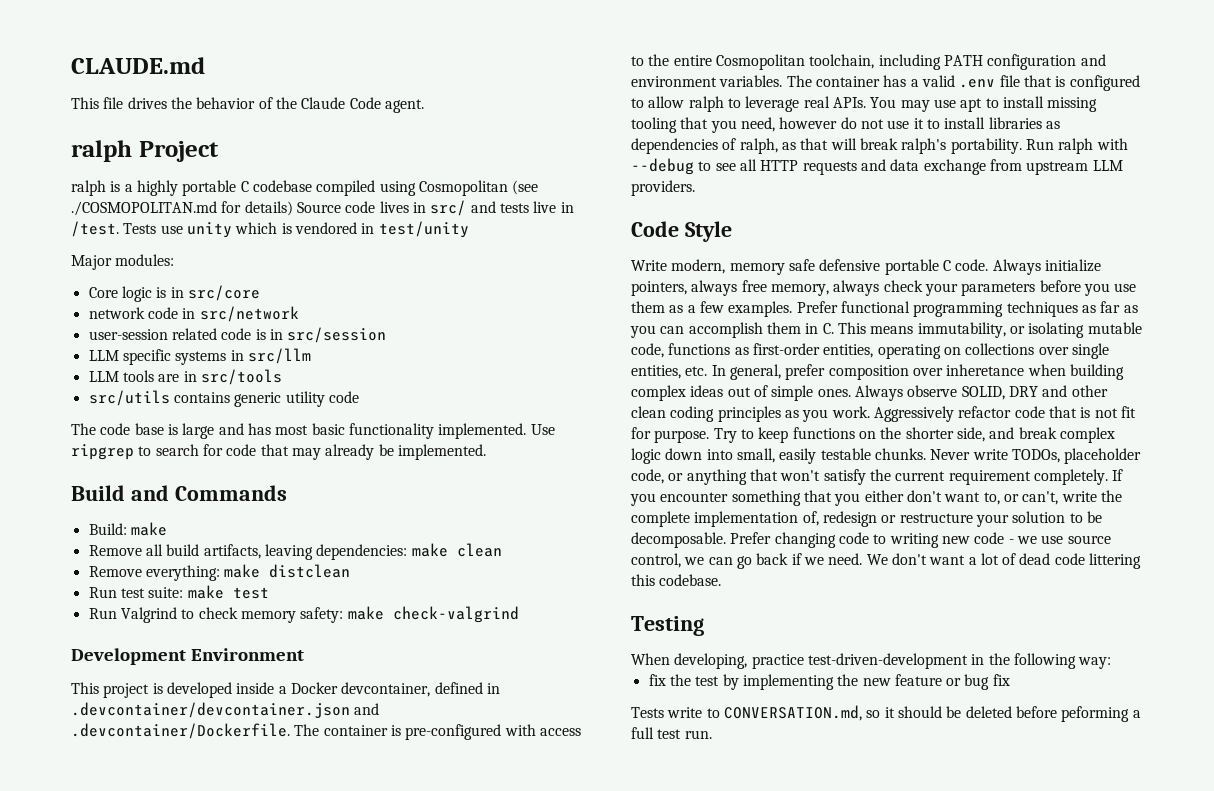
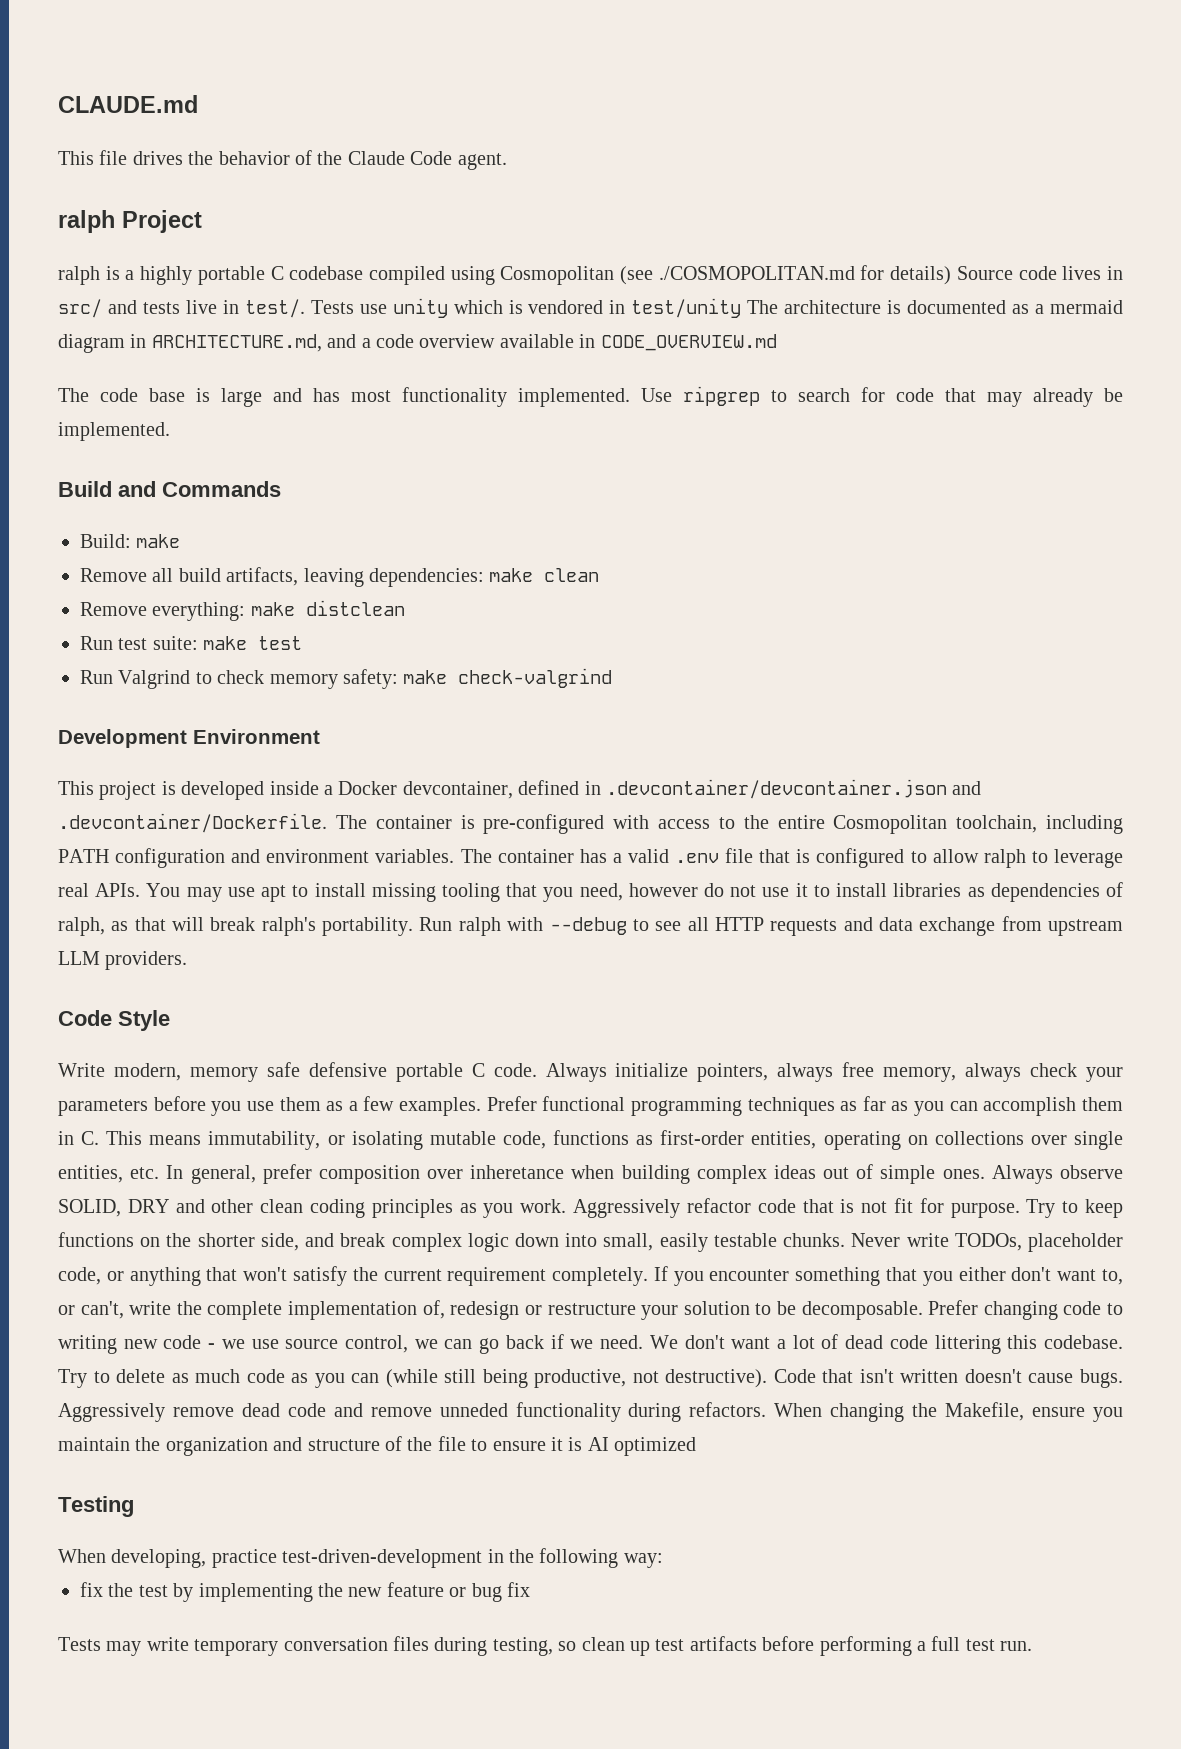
[71,221,119,237] /test. -> [244,299,305,318] test/.
[71,254,175,270] [88,285,260,302] [88,306,299,322] [88,327,387,343] [88,348,311,365] [88,369,282,385] [88,390,359,407] // Major modules: // Core logic is in src/core // network code in src/network // user-session related code is in src/session // LLM specific systems in src/llm // LLM tools are in src/tools // src/utils contains generic utility code -> [747,300,1124,314] [58,334,777,353] The architecture is documented as a mermaid diagram in ARCHITECTURE.md, and a code overview available in CODE_OVERVIEW.md
[311,423,345,435] basic -> (391, 396) none
(722, 580) none -> [58,1369,1123,1388] [58,1402,1123,1422] [58,1436,697,1456] Try to delete as much code as you can (while still being productive, not destructive). Code that isn't written doesn't cause bugs. Aggressively remove dead code and remove unneded functionality during refactors. When changing the Makefile, ensure you maintain the organization and structure of the file to ensure it is AI optimized
[667,705,1130,722] write to CONVERSATION.md, so it should be deleted before peforming -> [106,1636,912,1656] may write temporary conversation files during testing, so clean up test artifacts before performing

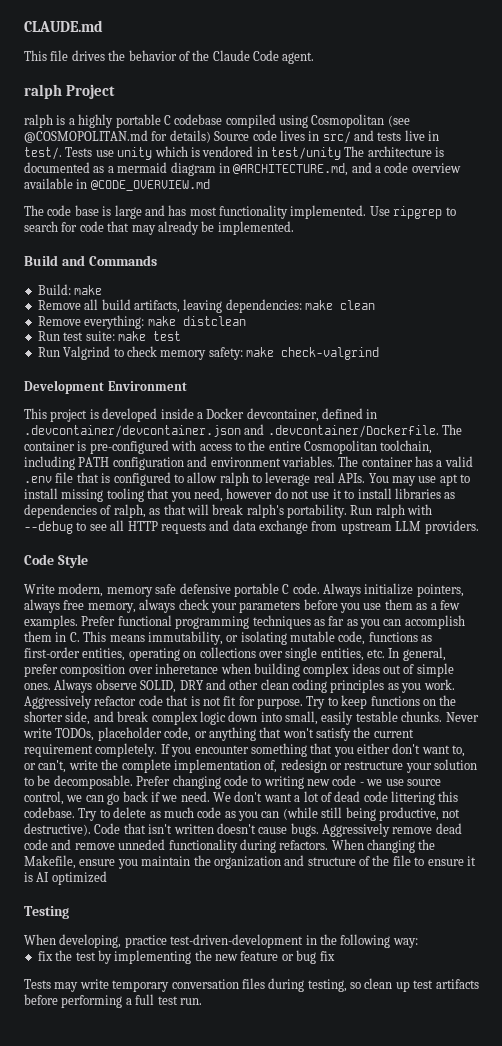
[658,266,855,280] ./COSMOPOLITAN.md -> [24,130,148,143] @COSMOPOLITAN.md
[151,334,322,352] ARCHITECTURE.md, -> [233,163,349,176] @ARCHITECTURE.md,
[600,334,777,351] CODE_OVERVIEW.md -> [90,179,210,191] @CODE_OVERVIEW.md

